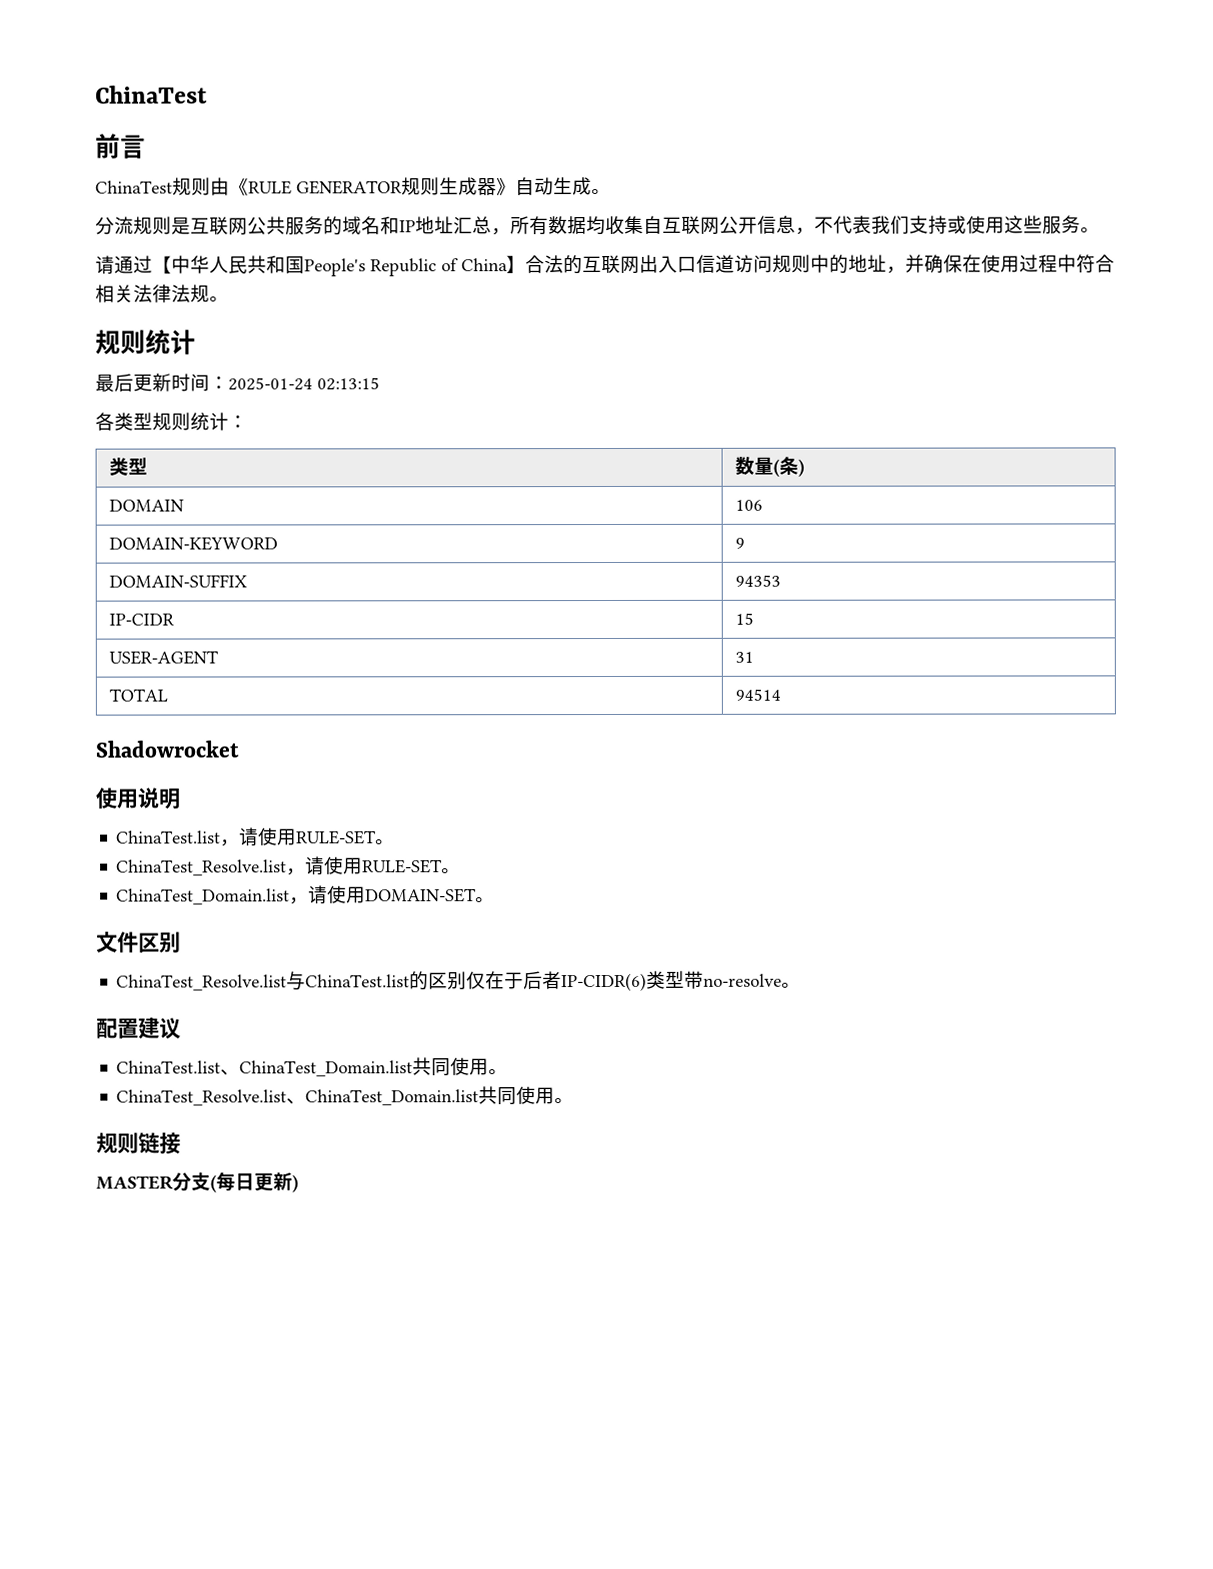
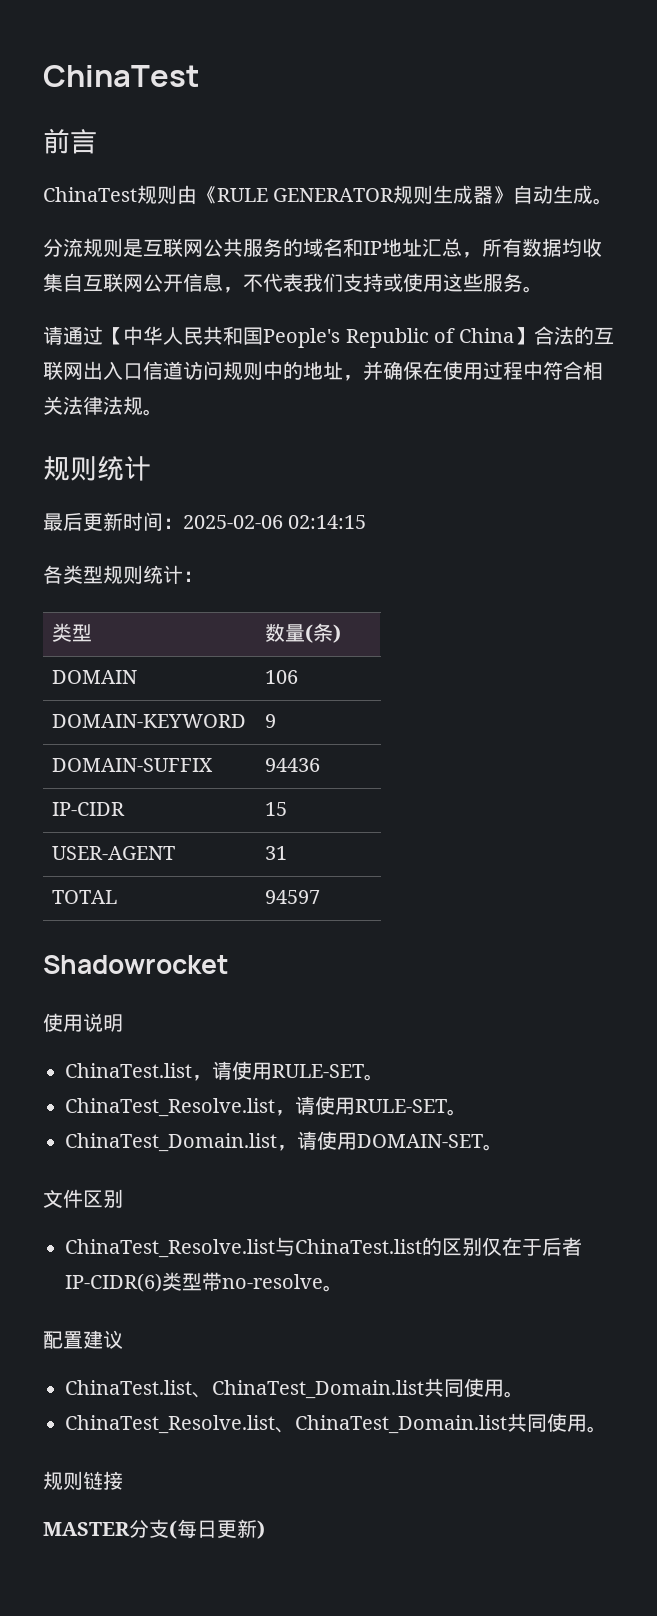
[228,377,380,391] 2025-01-24 02:13:15 -> [183,515,367,529] 2025-02-06 02:14:15
[734,574,781,587] 94353 -> [265,758,321,772] 94436
[734,688,781,701] 94514 -> [265,890,321,904] 94597

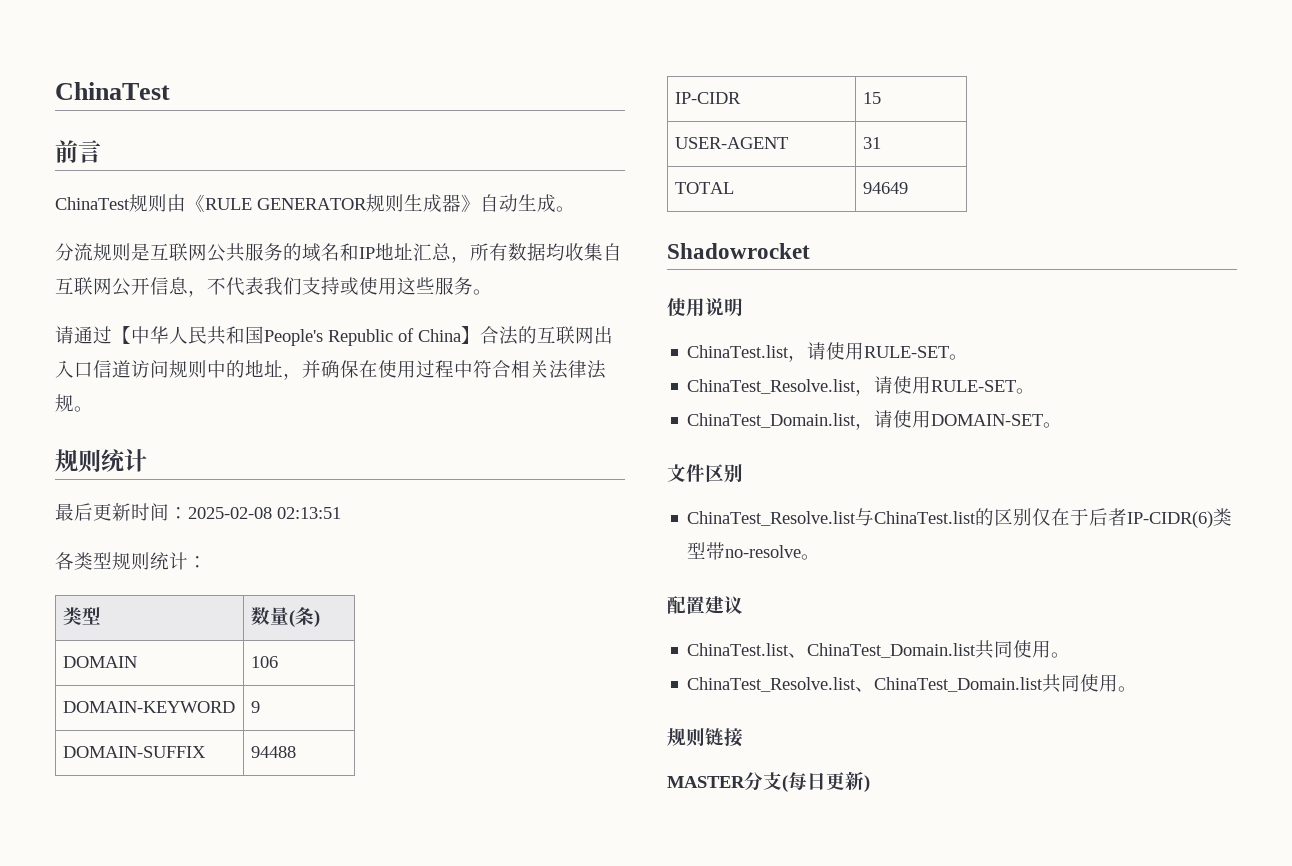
[183,515,367,529] 2025-02-06 02:14:15 -> [188,507,341,519] 2025-02-08 02:13:51
[265,758,321,772] 94436 -> [250,746,296,758] 94488
[265,890,321,904] 94597 -> [862,182,908,194] 94649

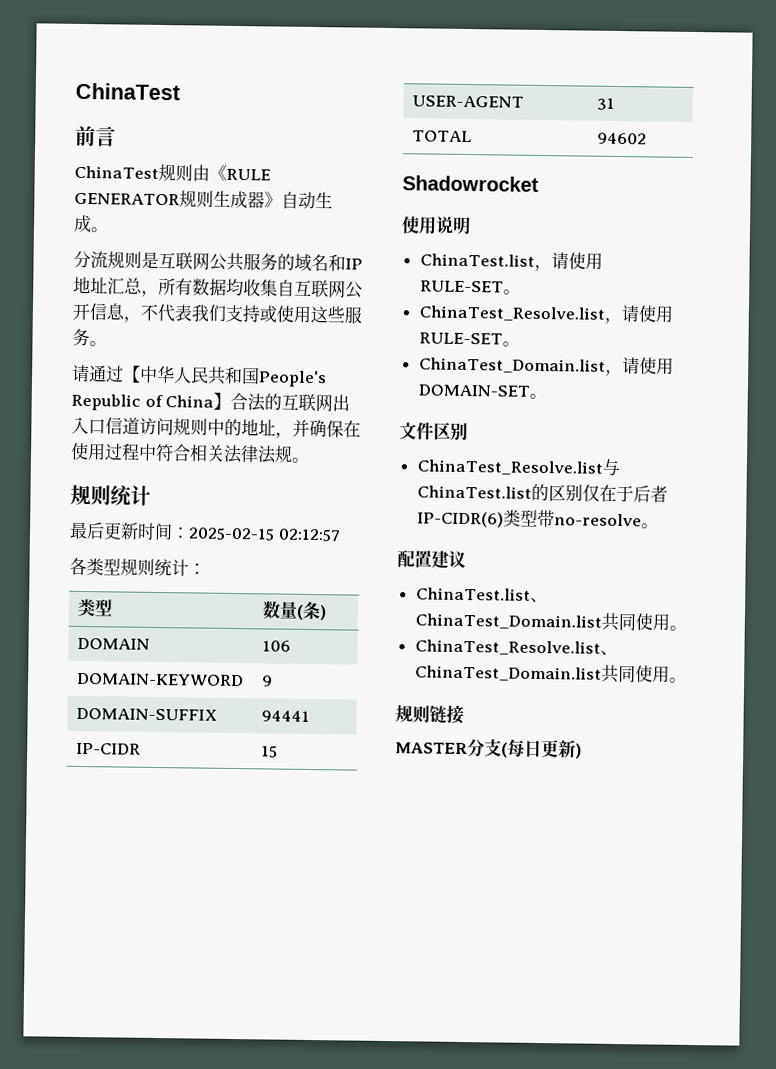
[188,507,341,519] 2025-02-08 02:13:51 -> [188,527,341,542] 2025-02-15 02:12:57
[250,746,296,758] 94488 -> [261,710,311,723] 94441
[862,182,908,194] 94649 -> [597,132,648,145] 94602

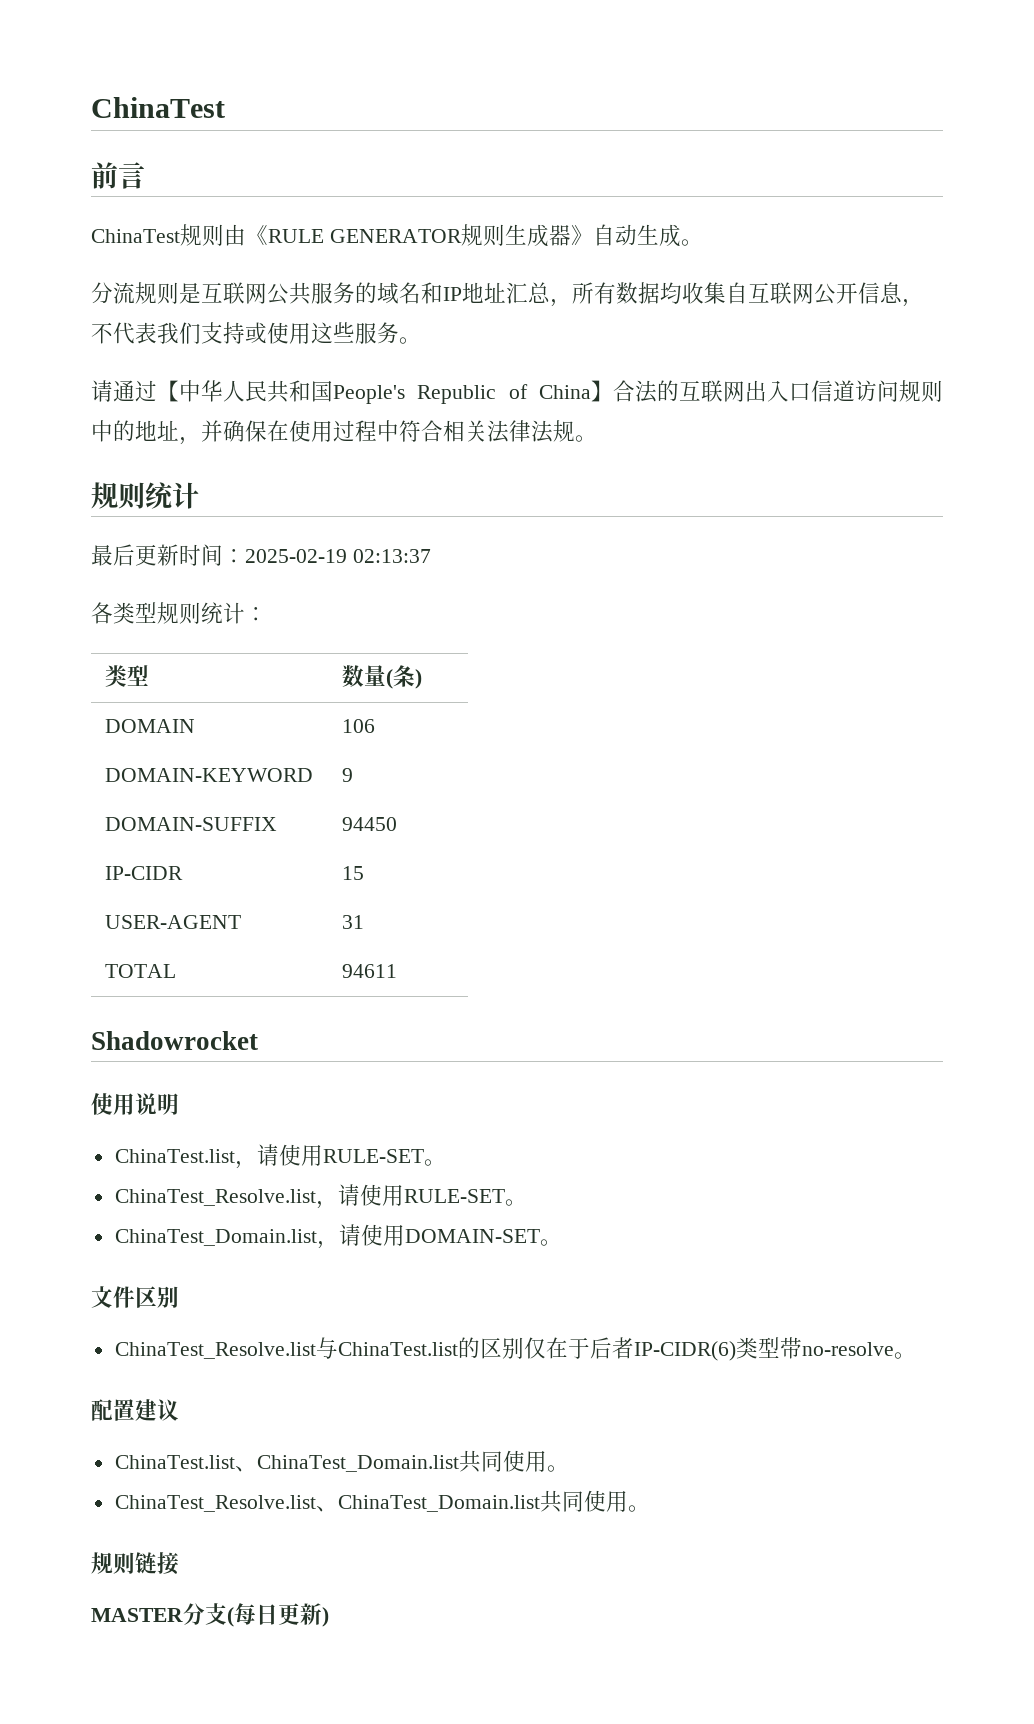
[188,527,341,542] 2025-02-15 02:12:57 -> [245,549,431,563] 2025-02-19 02:13:37
[261,710,311,723] 94441 -> [342,817,398,831] 94450
[597,132,648,145] 94602 -> [342,964,398,978] 94611

